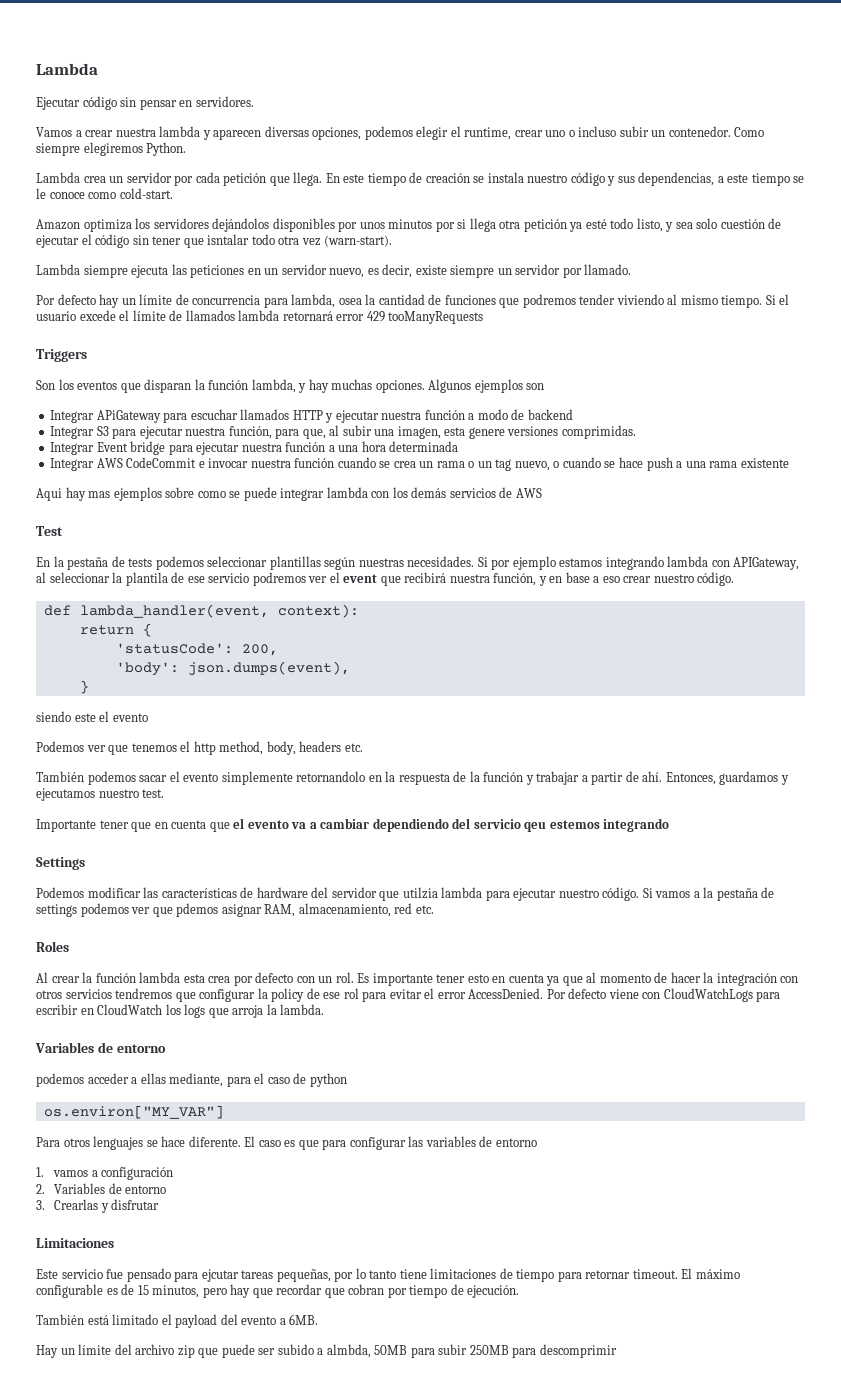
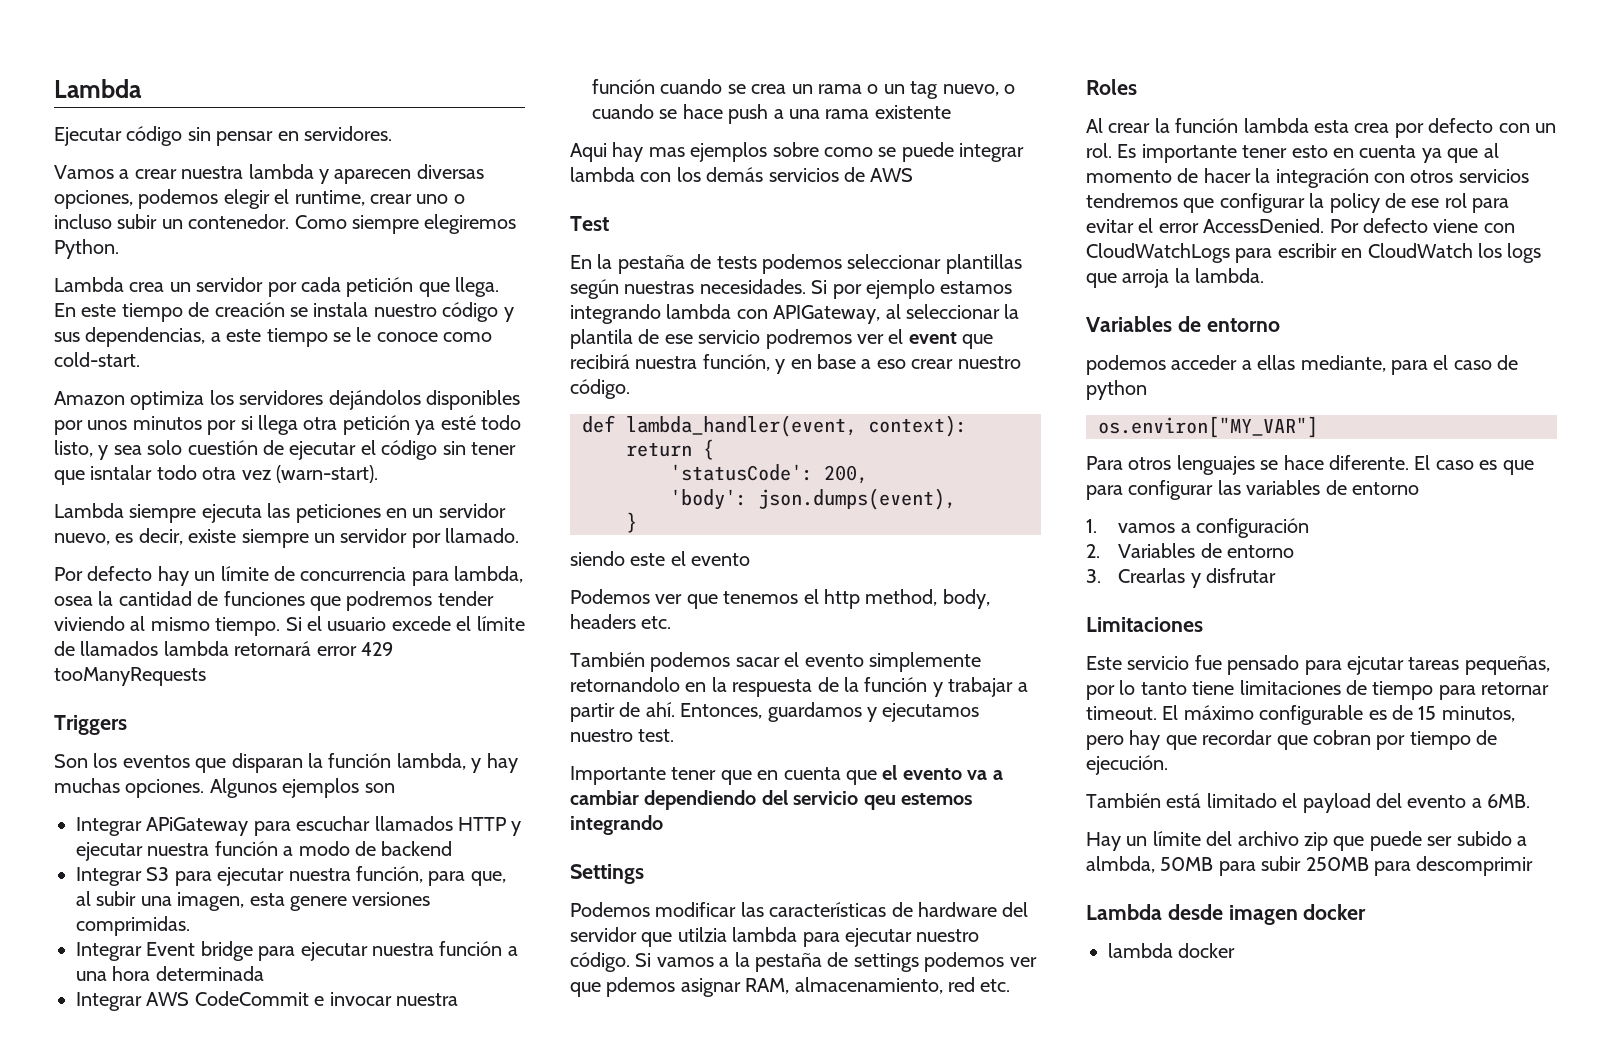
(617, 1351) none -> [1086,904,1367,925] [1108,943,1236,958] // Lambda desde imagen docker // lambda docker

